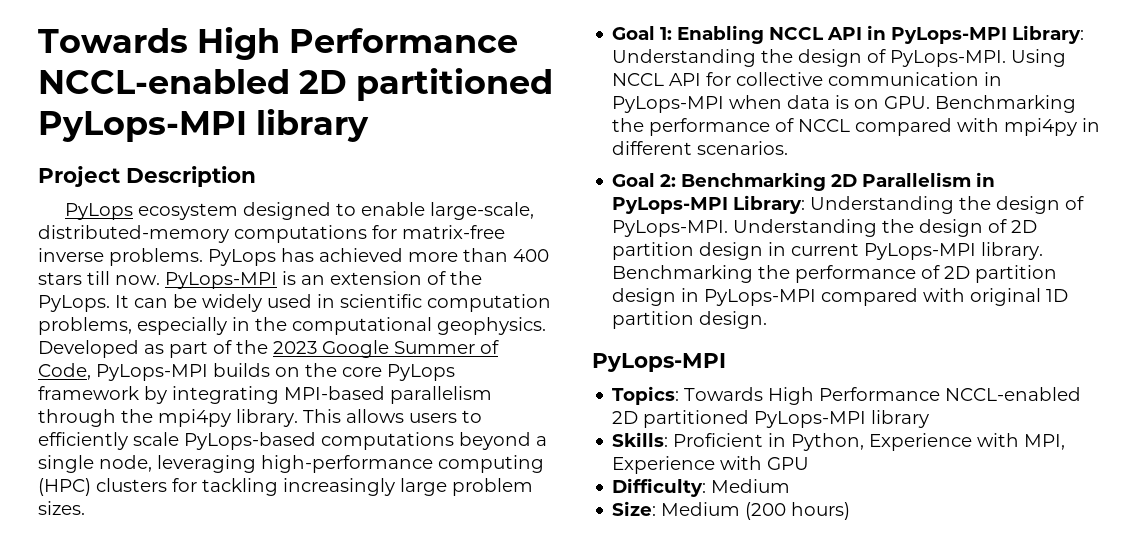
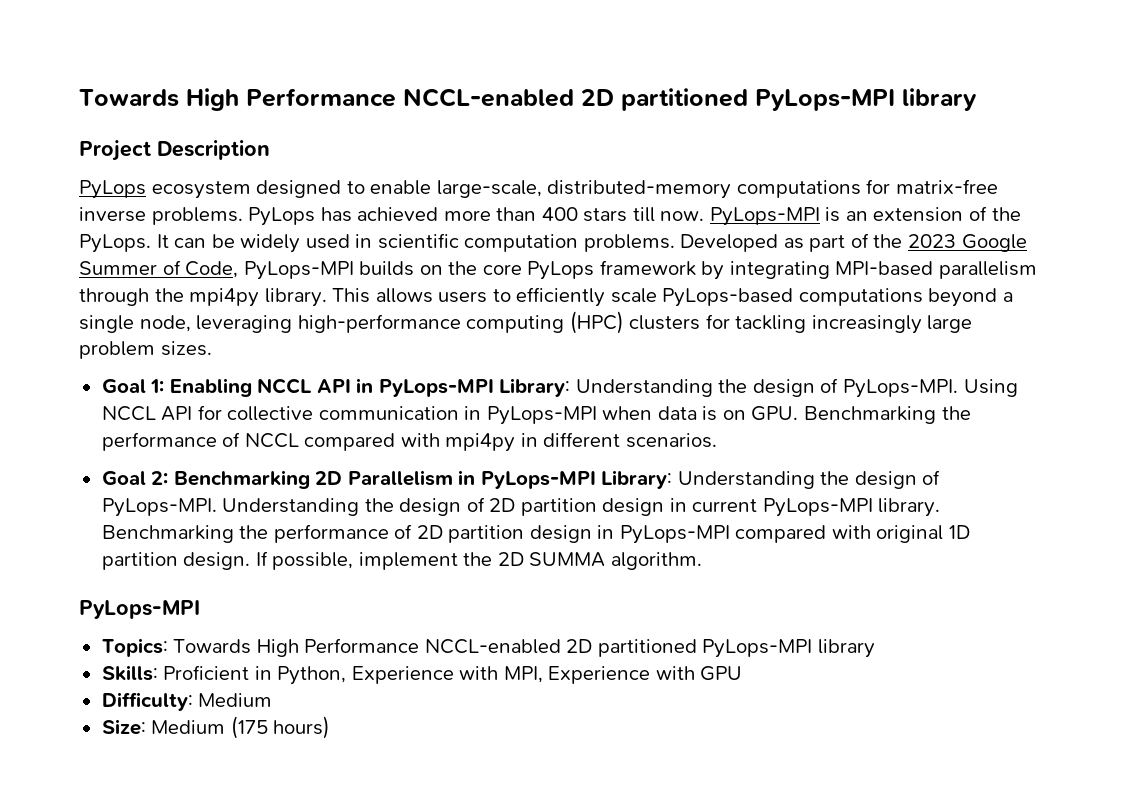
[38,317,546,335] problems, especially in the computational geophysics. -> [583,234,675,252] problems.
(768, 320) none -> [255,551,702,570] If possible, implement the 2D SUMMA algorithm.
[745,502,787,520] (200 -> [230,716,268,739] (175

